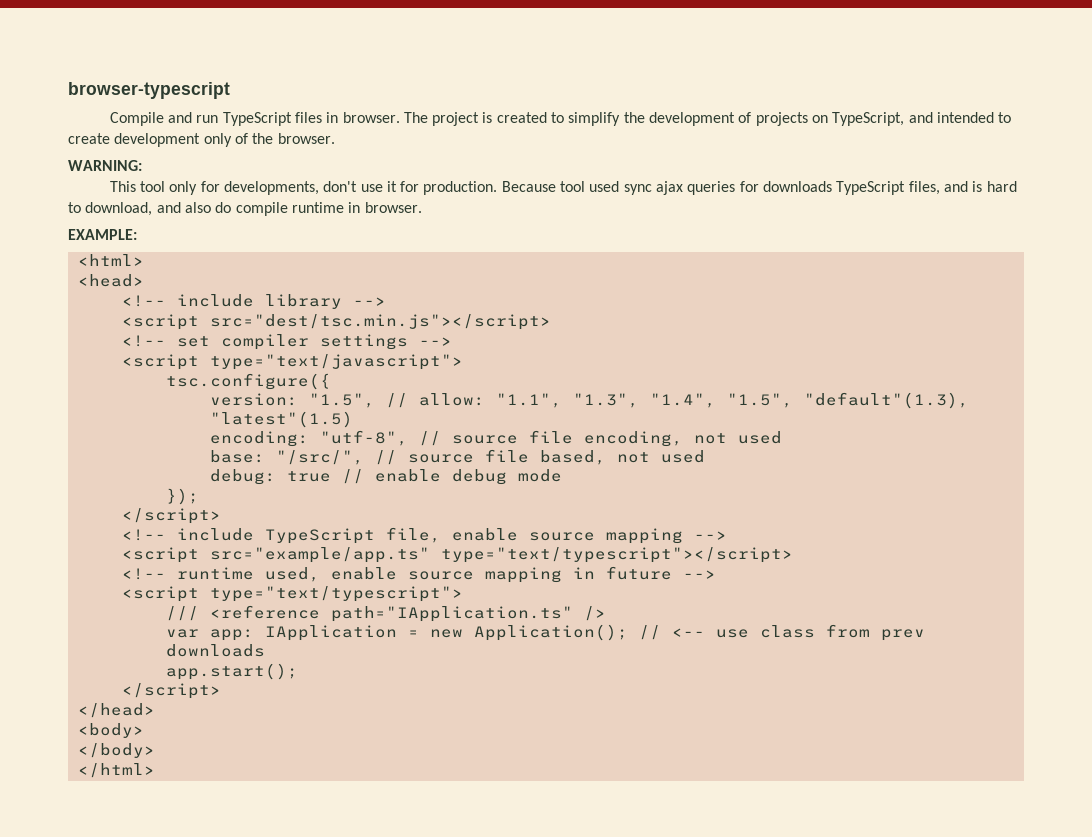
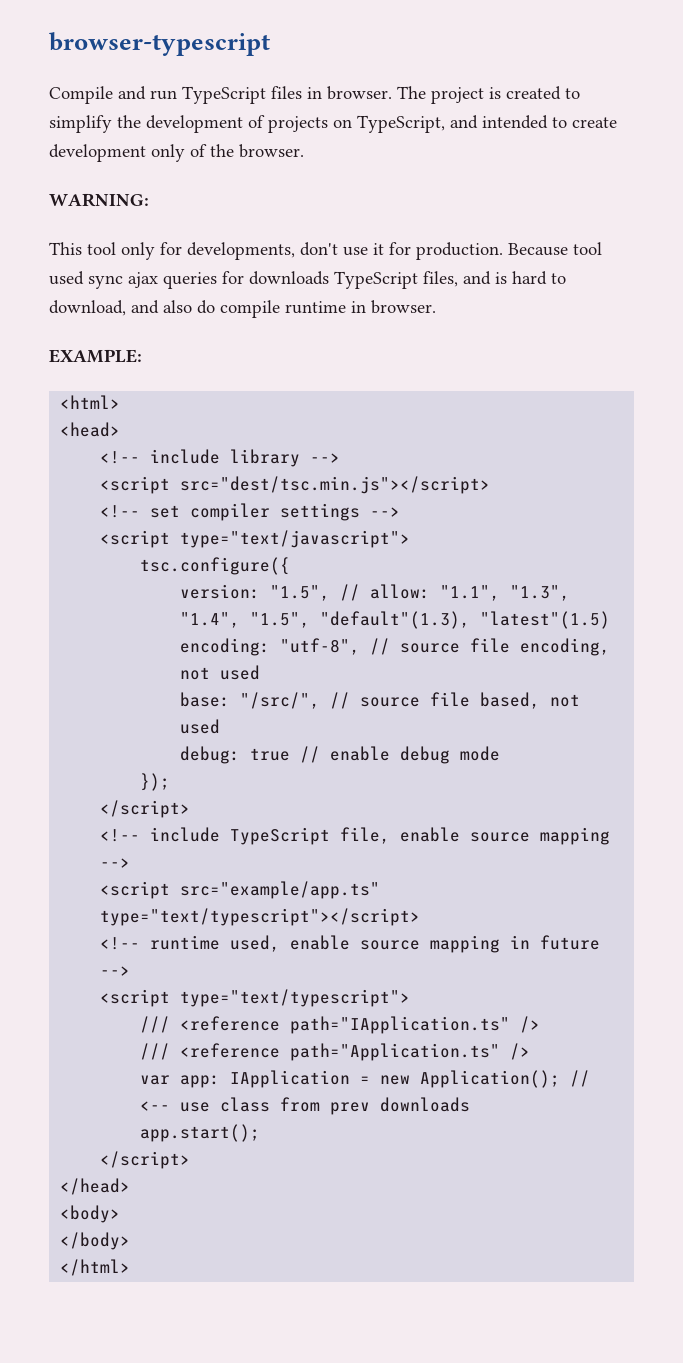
(606, 613) none -> [140,1043,531,1061] // /// <reference path="Application.ts" />

